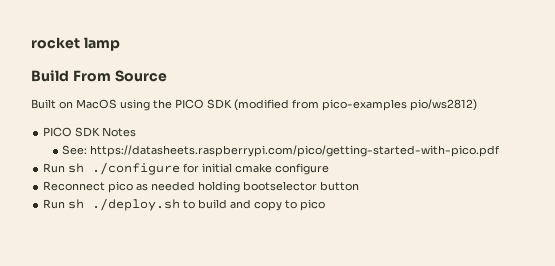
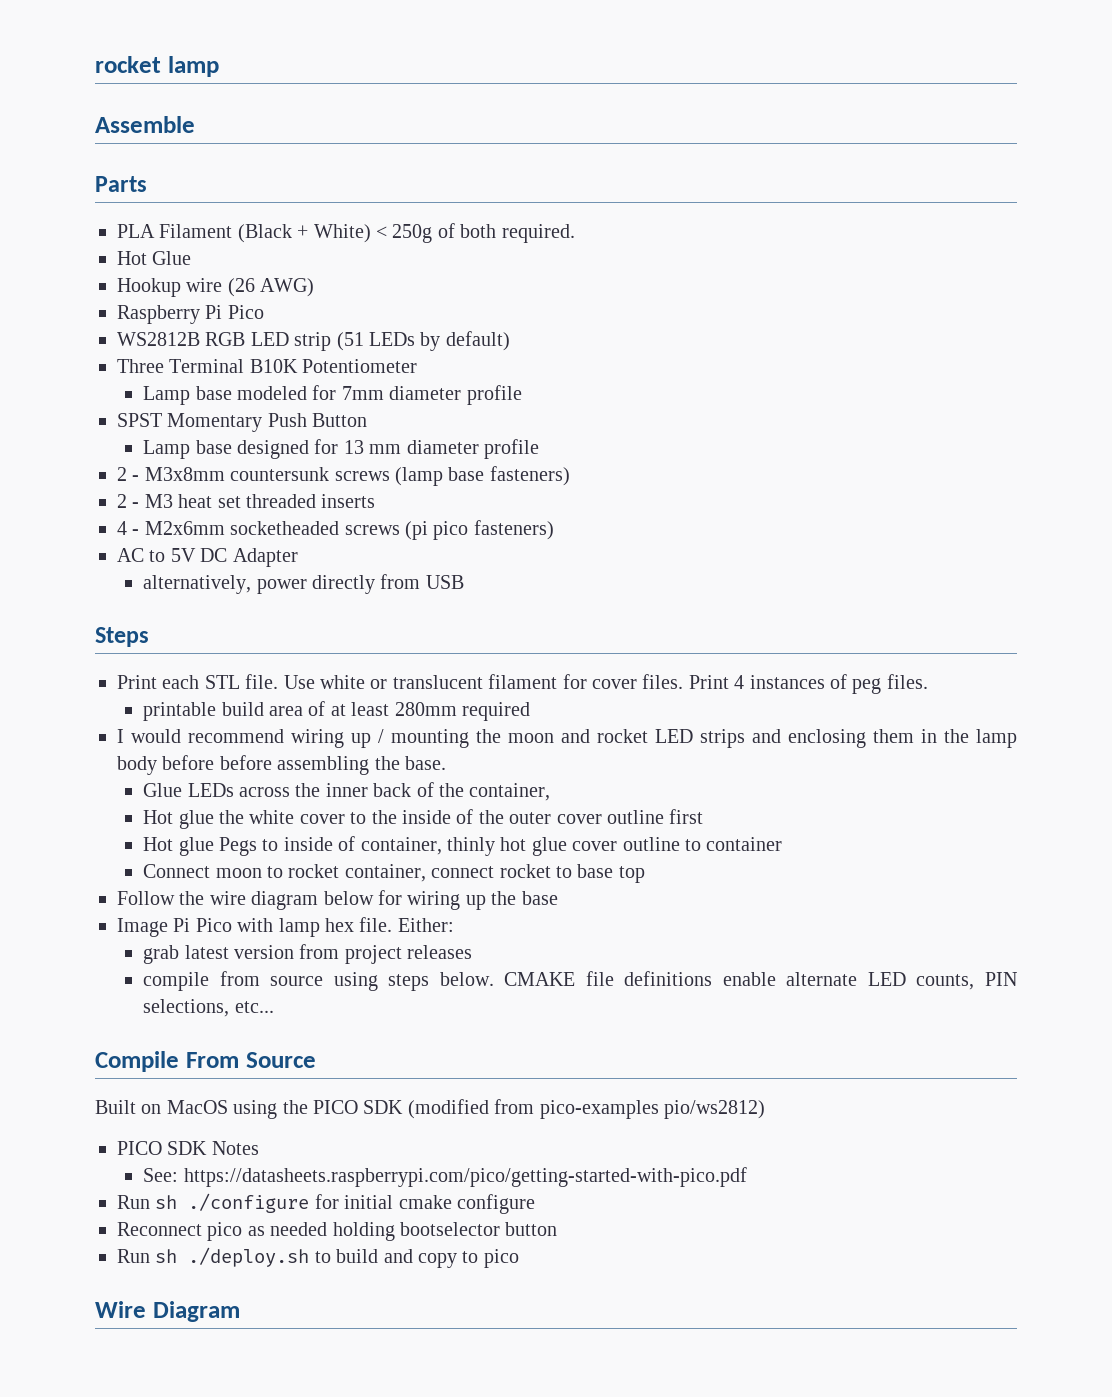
[31,70,69,82] Build -> [95,116,195,133] [95,176,147,192] [117,223,575,243] [117,251,192,265] [117,278,315,297] [117,305,264,324] [117,331,510,351] [117,359,418,373] [143,385,522,405] [117,413,368,432] [143,439,540,459] [117,466,570,486] [117,494,376,508] [117,520,554,540] [117,548,298,567] [143,574,464,594] [95,627,149,647] [117,674,928,694] [143,701,531,721] [117,729,1017,748] [117,755,446,775] [143,782,551,801] [143,809,704,829] [143,836,783,856] [143,864,645,883] [117,890,558,910] [117,917,454,937] [143,944,473,964] [143,971,1017,991] [143,999,274,1017] [95,1051,179,1072] Assemble // Parts // PLA Filament (Black + White) < 250g of both required. // Hot Glue // Hookup wire (26 AWG) // Raspberry Pi Pico // WS2812B RGB LED strip (51 LEDs by default) // Three Terminal B10K Potentiometer // Lamp base modeled for 7mm diameter profile // SPST Momentary Push Button // Lamp base designed for 13 mm diameter profile // 2 - M3x8mm countersunk screws (lamp base fasteners) // 2 - M3 heat set threaded inserts // 4 - M2x6mm socketheaded screws (pi pico fasteners) // AC to 5V DC Adapter // alternatively, power directly from USB // Steps // Print each STL file. Use white or translucent filament for cover files. Print 4 instances of peg files. // printable build area of at least 280mm required // I would recommend wiring up / mounting the moon and rocket LED strips and enclosing them in the lamp body before before assembling the base. // Glue LEDs across the inner back of the container, // Hot glue the white cover to the inside of the outer cover outline first // Hot glue Pegs to inside of container, thinly hot glue cover outline to container // Connect moon to rocket container, connect rocket to base top // Follow the wire diagram below for wiring up the base // Image Pi Pico with lamp hex file. Either: // grab latest version from project releases // compile from source using steps below. CMAKE file definitions enable alternate LED counts, PIN selections, etc... // Compile
(326, 205) none -> [95,1301,240,1322] // Wire Diagram

